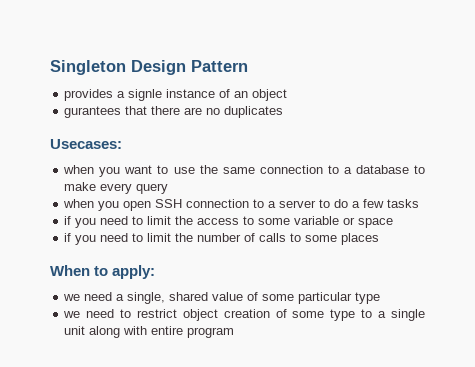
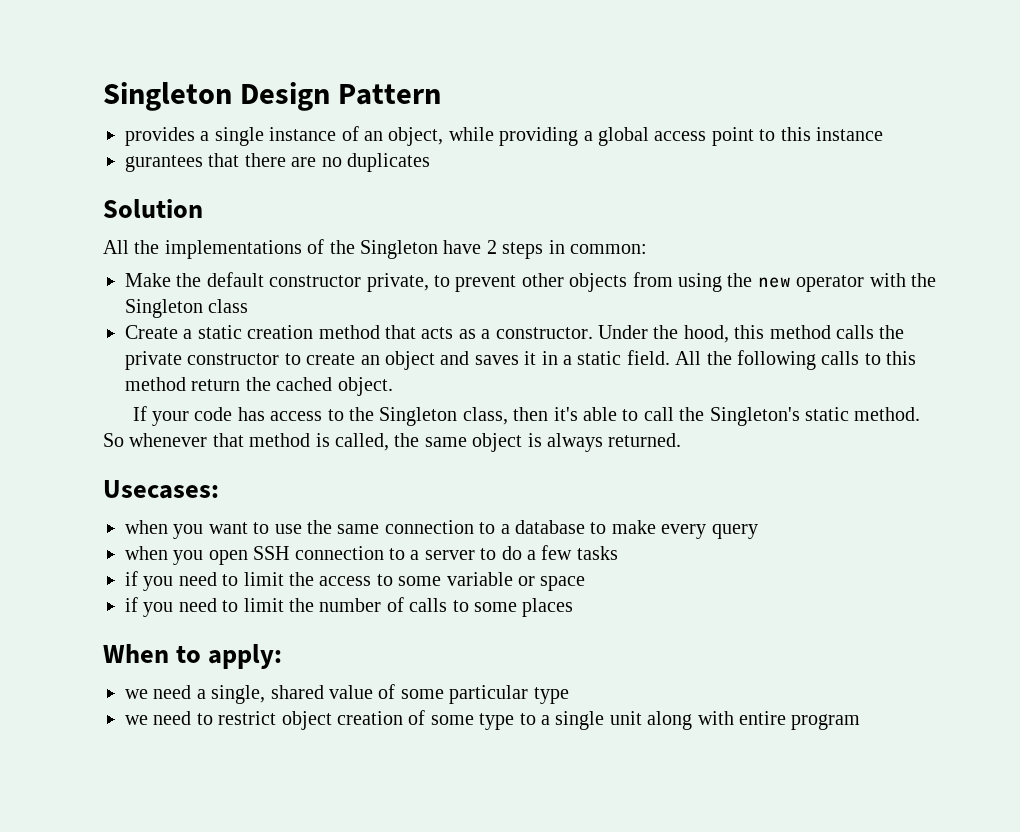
[128,89,163,101] signle -> [214,127,264,146] single
[252,89,288,101] object -> [388,127,883,146] object, while providing a global access point to this instance
(284, 112) none -> [103,199,203,218] [103,239,647,259] [125,272,936,292] [125,299,249,318] [125,325,905,343] [125,350,917,370] [125,377,393,396] [132,406,921,426] [103,433,682,452] // Solution // All the implementations of the Singleton have 2 steps in common: // Make the default constructor private, to prevent other objects from using the new operator with the Singleton class // Create a static creation method that acts as a constructor. Under the hood, this method calls the private constructor to create an object and saves it in a static field. All the following calls to this method return the cached object. // If your code has access to the Singleton class, then it's able to call the Singleton's static method. So whenever that method is called, the same object is always returned.

